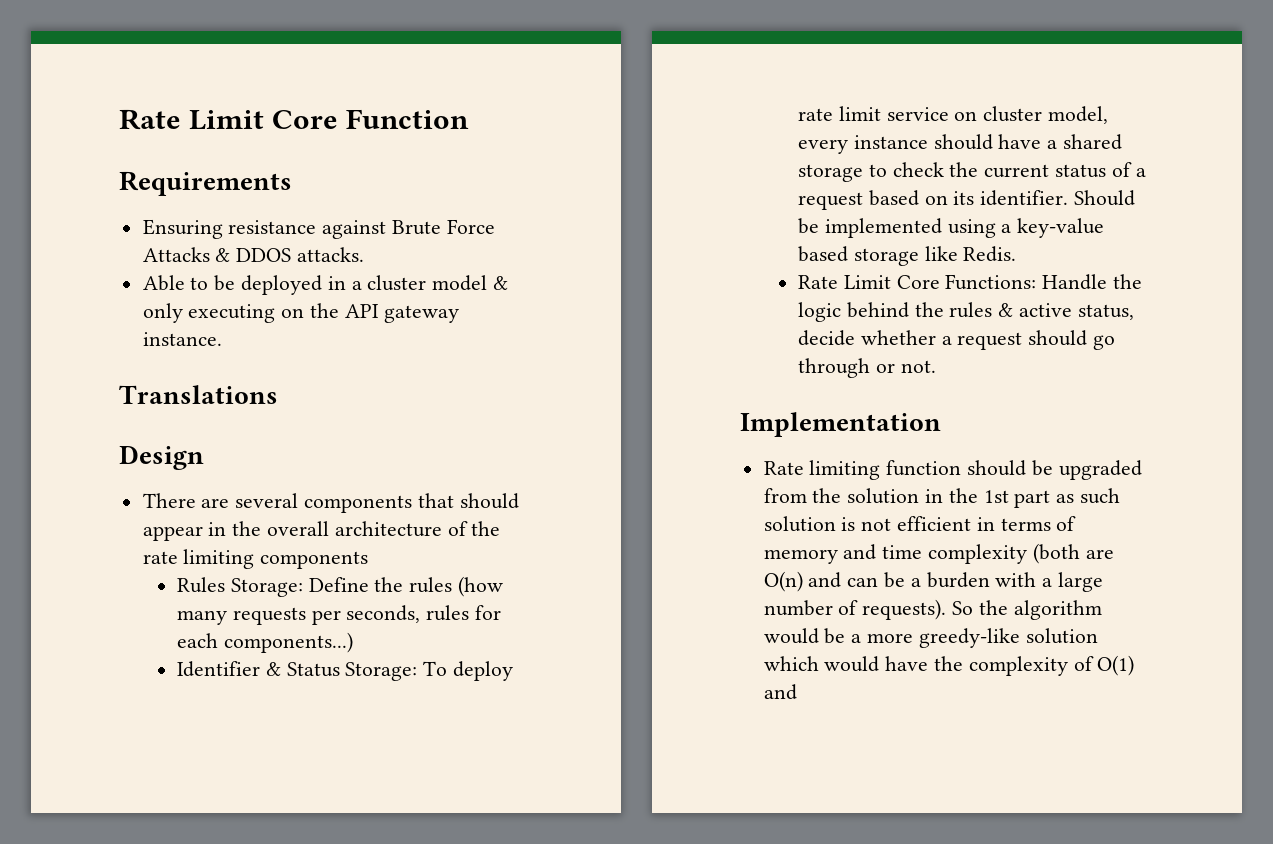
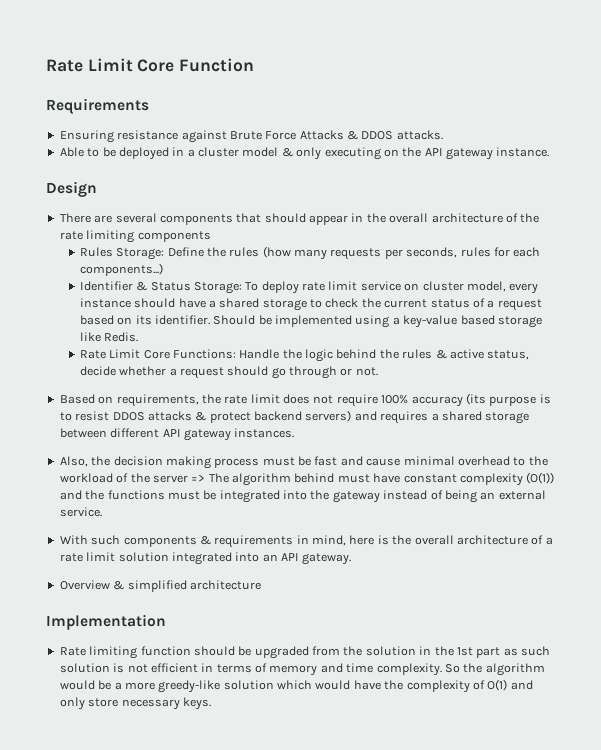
[119,385,278,404] // Translations -> (550, 152) none
(936, 366) none -> [59,393,551,407] [59,410,530,424] [59,428,295,441] [59,456,548,469] [59,472,555,486] [59,490,546,503] [59,507,102,517] [59,535,553,548] [59,552,352,565] [59,580,261,592] // Based on requirements, the rate limit does not require 100% accuracy (its purpose is to resist DDOS attacks & protect backend servers) and requires a shared storage between different API gateway instances. // Also, the decision making process must be fast and cause minimal overhead to the workload of the server => The algorithm behind must have constant complexity (O(1)) and the functions must be integrated into the gateway instead of being an external service. // With such components & requirements in mind, here is the overall architecture of a rate limit solution integrated into an API gateway. // Overview & simplified architecture
[928,543,1114,564] [763,571,1104,592] [763,599,947,620] complexity (both are O(n) and can be a burden with a large number of requests). -> [376,663,442,676] complexity.
(797, 692) none -> [59,697,211,710] only store necessary keys.

